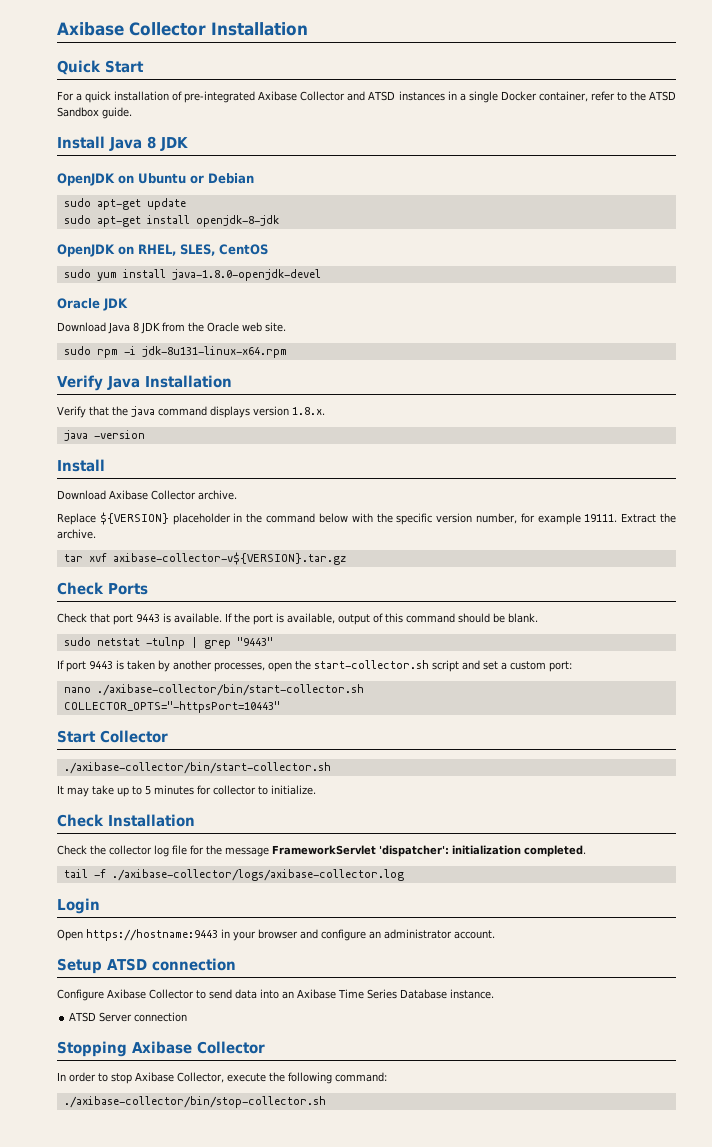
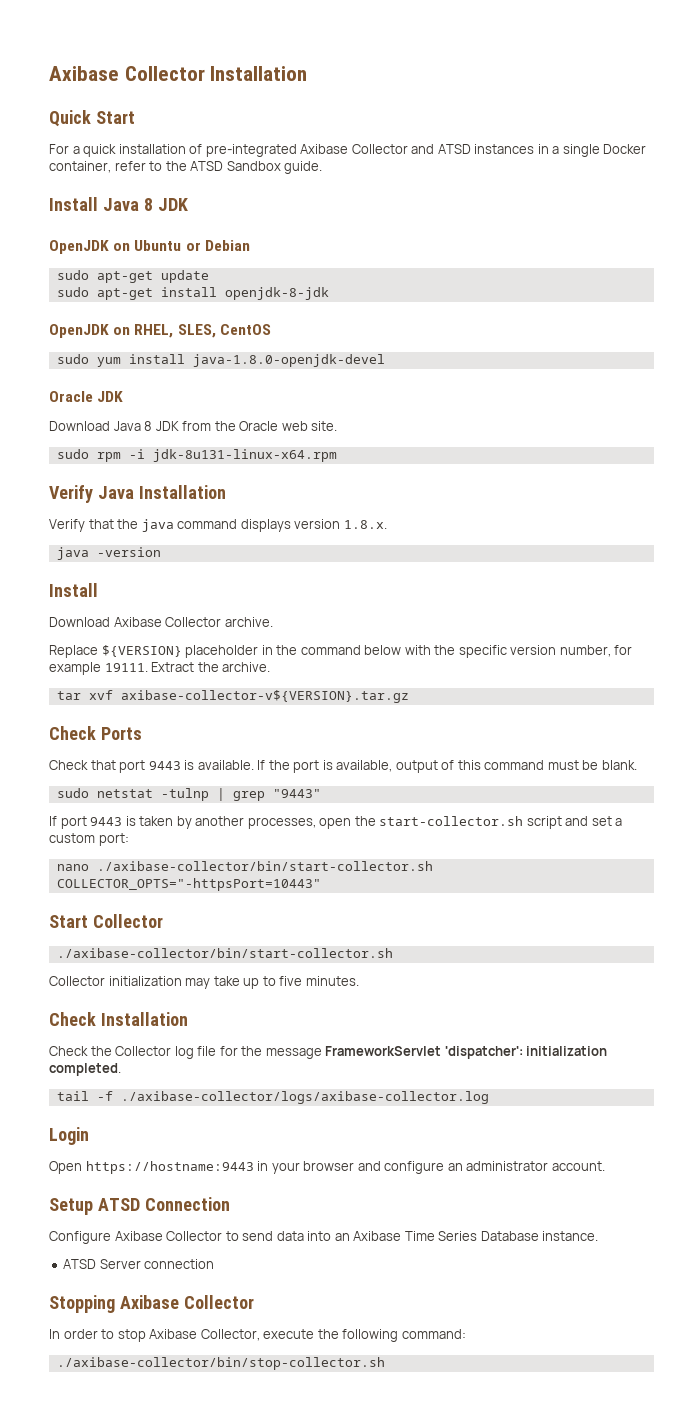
[458,613,490,623] should -> [547,760,579,770] must
[57,785,64,794] It -> [49,976,182,986] Collector initialization
[145,785,316,795] 5 minutes for collector to initialize. -> [279,976,359,986] five minutes.
[109,845,152,855] collector -> [115,1046,172,1056] Collector
[151,958,236,971] connection -> [144,1197,230,1211] Connection

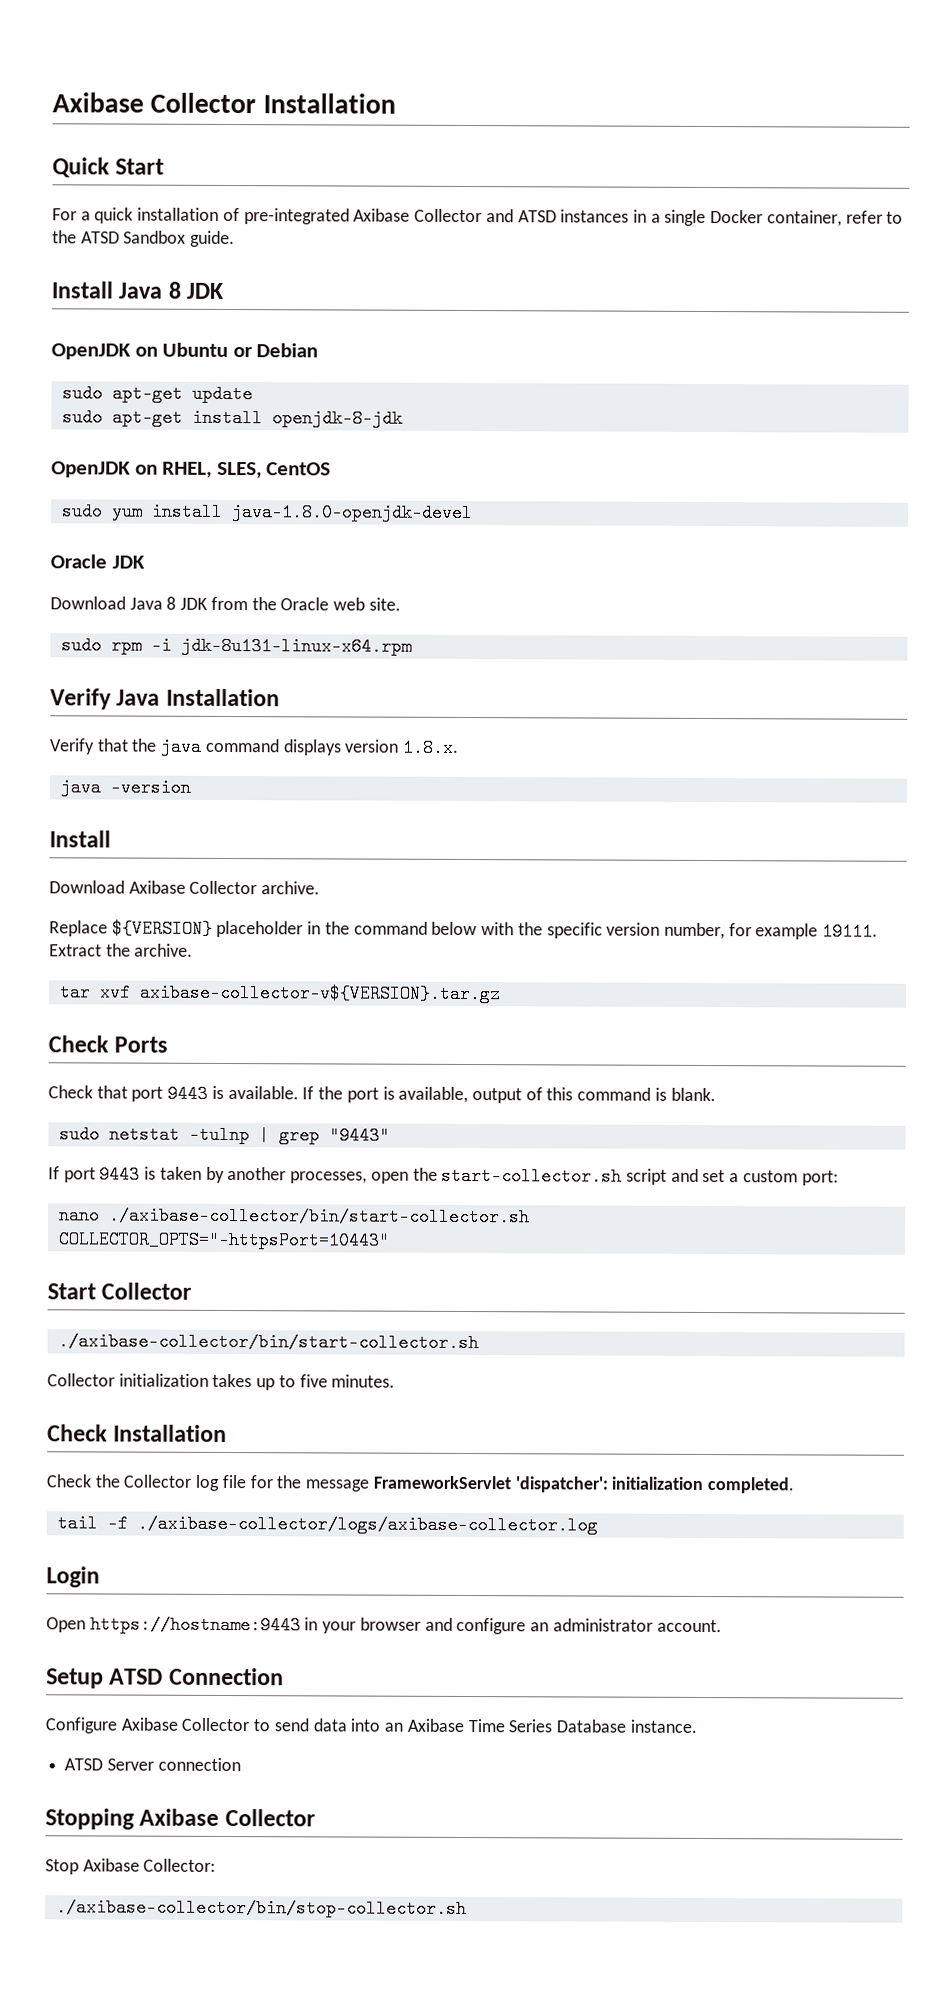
[547,760,599,770] must be -> [654,1087,667,1101] is
[185,976,240,989] may take -> [212,1373,253,1388] takes
[49,1329,466,1342] In order to stop Axibase Collector, execute the following command: -> [45,1858,217,1875] Stop Axibase Collector:

